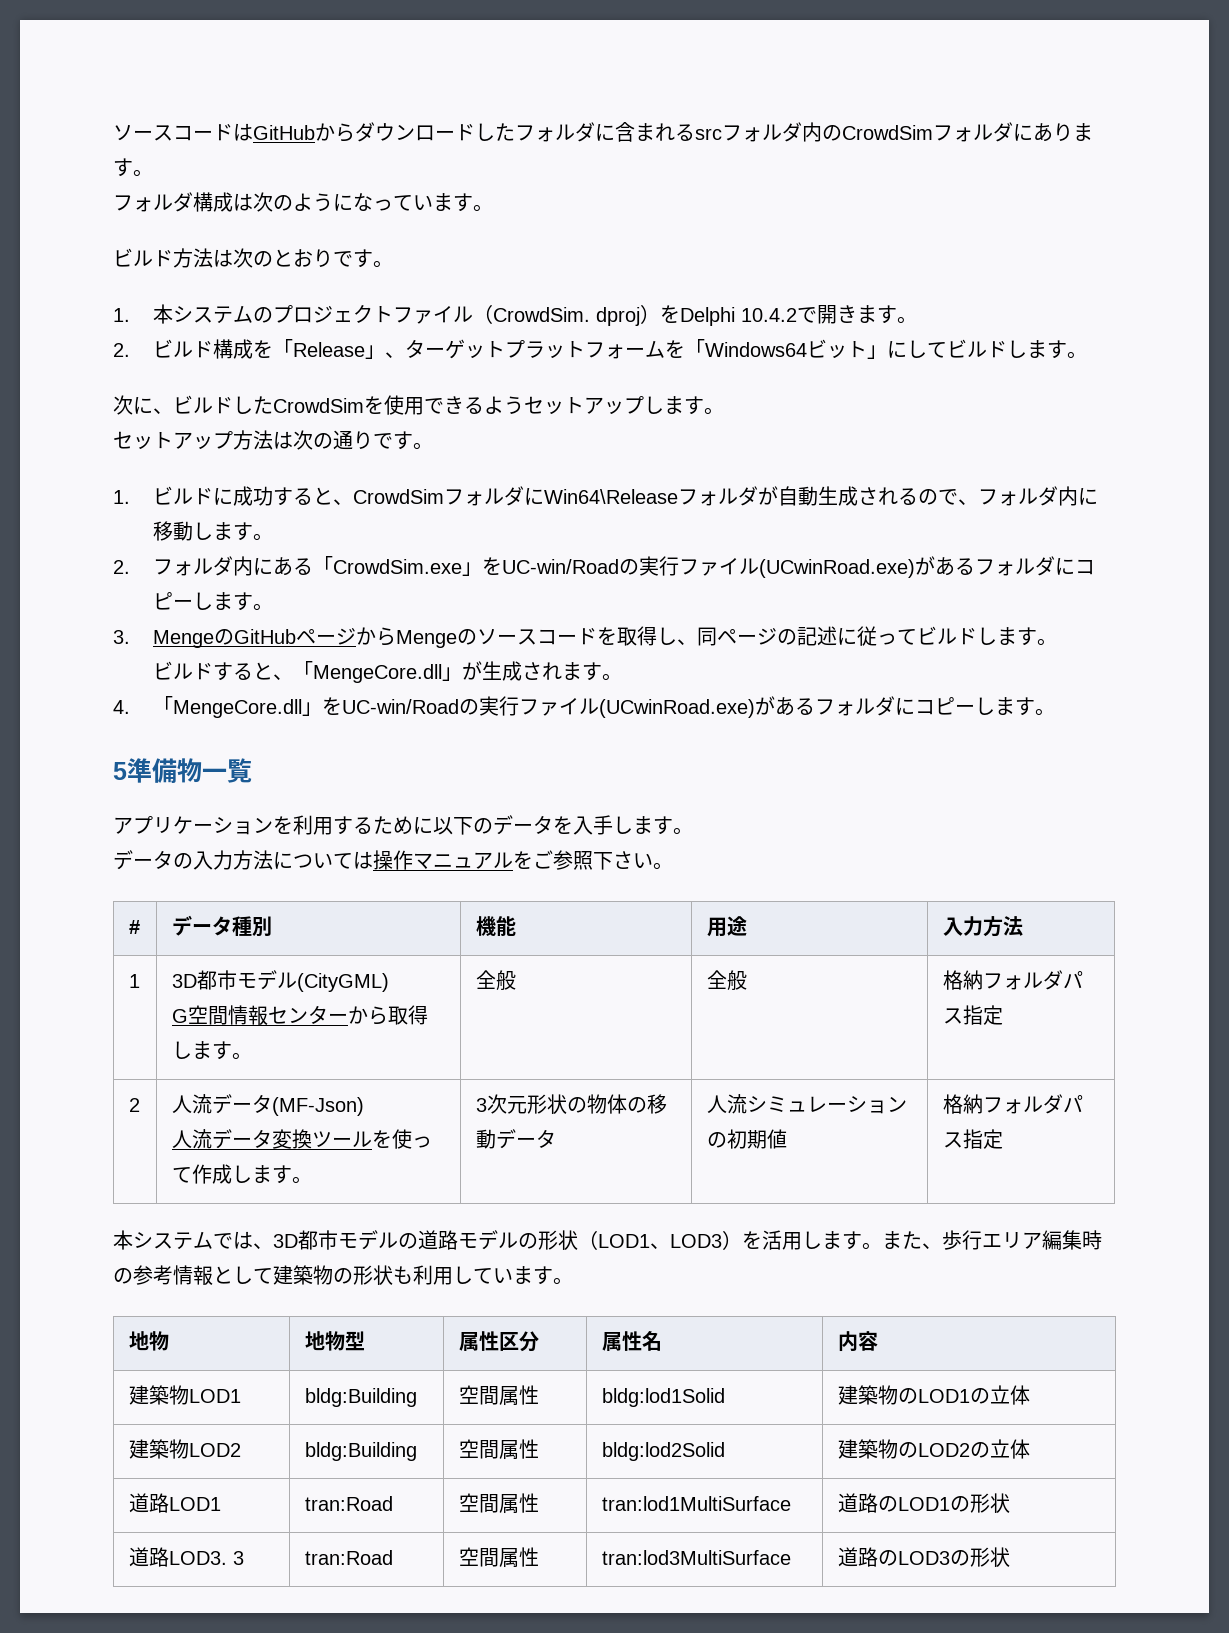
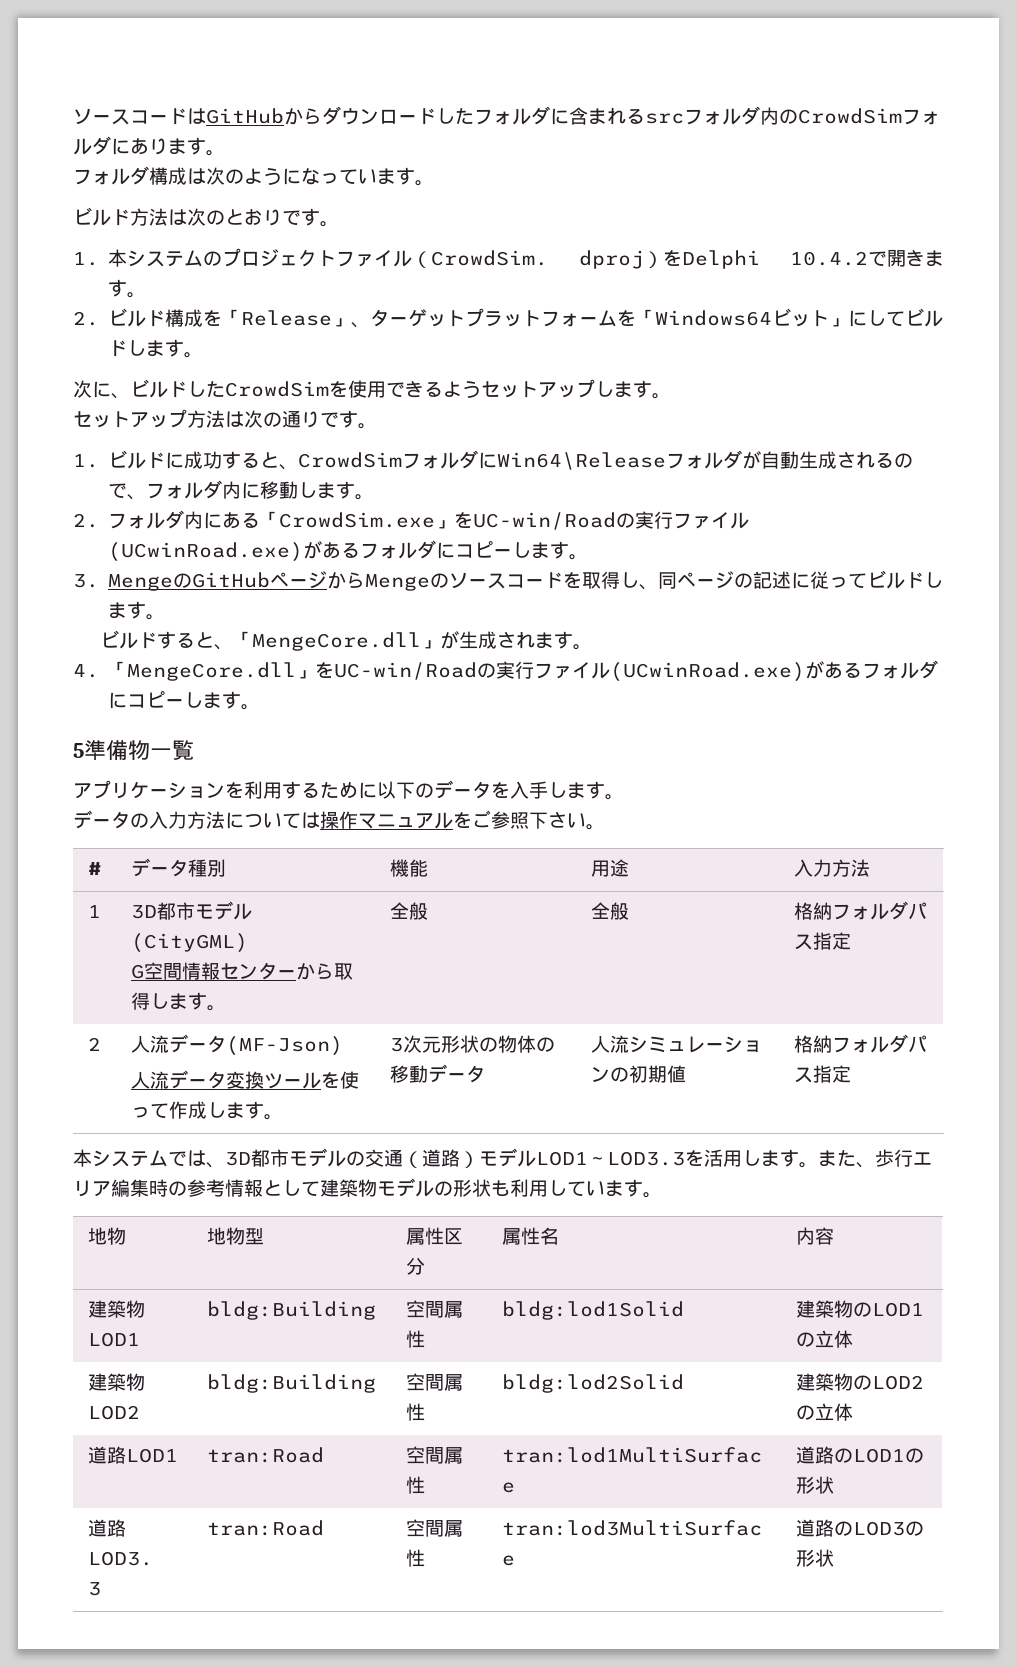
[418,1230,742,1250] 道路モデルの形状（LOD1、LOD3） -> [365,1148,685,1168] 交通（道路）モデルLOD1～LOD3.3
(333, 1275) none -> [377,1178,434,1197] モデル

